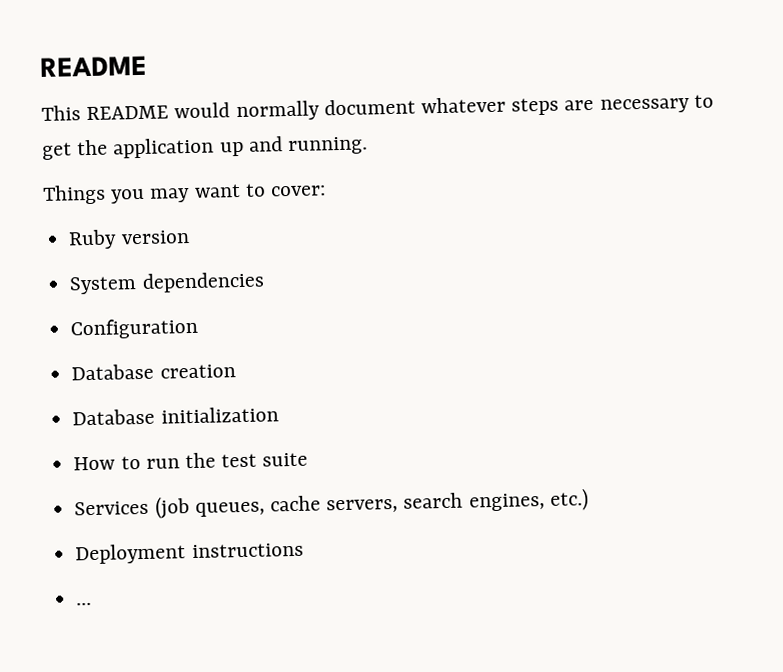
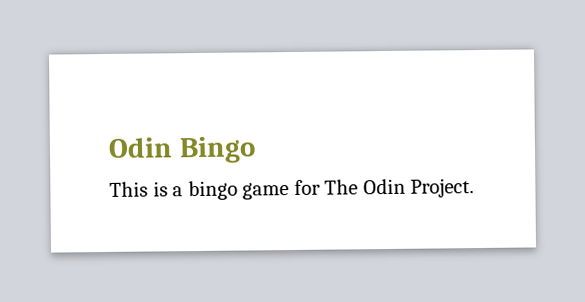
[40,55,147,77] README -> [108,136,256,164] Odin Bingo
[86,94,714,122] [42,136,369,160] [42,183,327,205] [68,229,190,250] [69,271,265,295] [70,317,199,340] [71,363,236,381] [72,406,279,426] [73,452,309,471] [74,488,589,519] [75,542,304,565] [76,602,93,606] README would normally document whatever steps are necessary to get the application up and running. // Things you may want to cover: // Ruby version // System dependencies // Configuration // Database creation // Database initialization // How to run the test suite // Services (job queues, cache servers, search engines, etc.) // Deployment instructions // ... -> [152,178,475,201] is a bingo game for The Odin Project.

